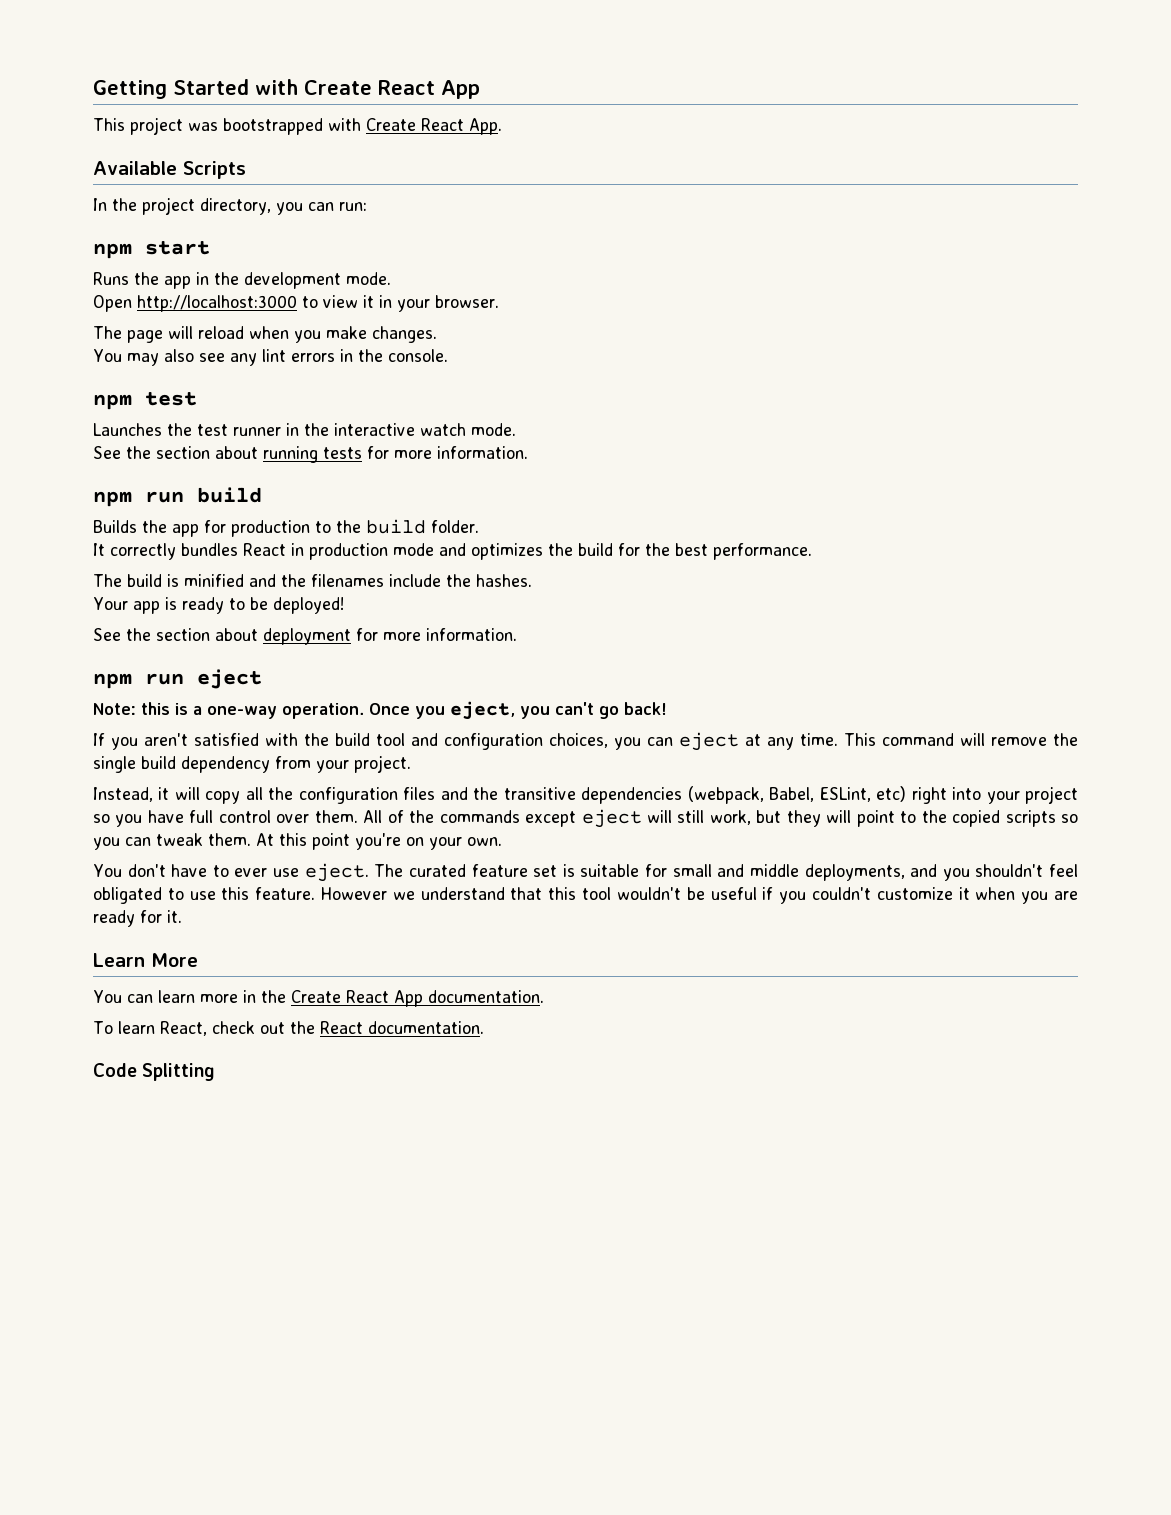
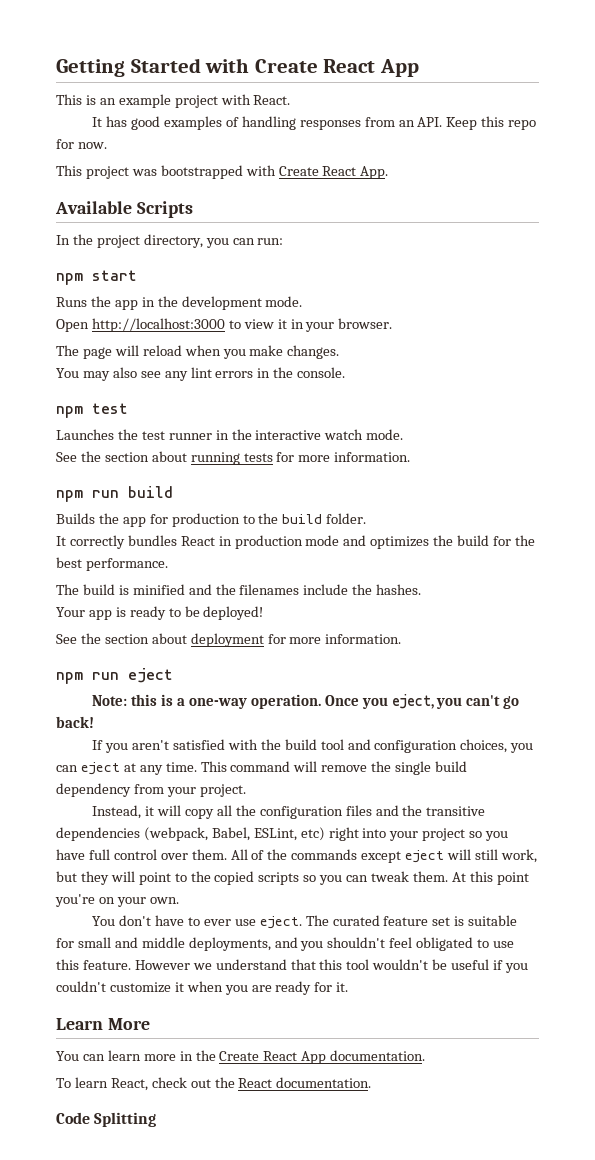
(480, 89) none -> [56,94,291,108] [92,116,537,130] [56,139,107,149] // This is an example project with React. // It has good examples of handling responses from an API. Keep this repo for now.

